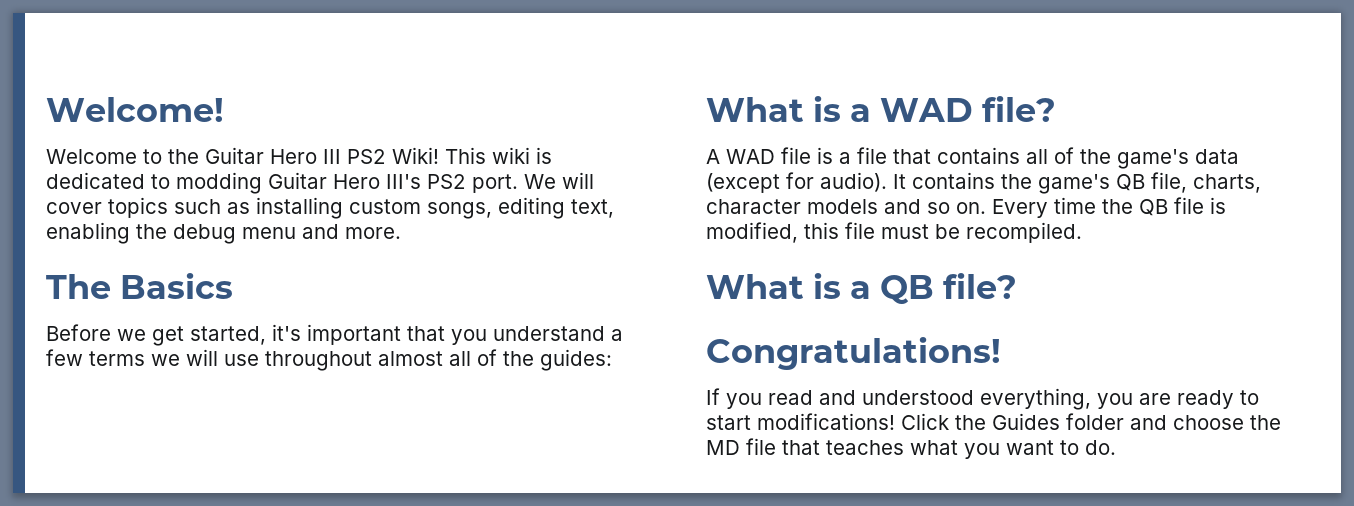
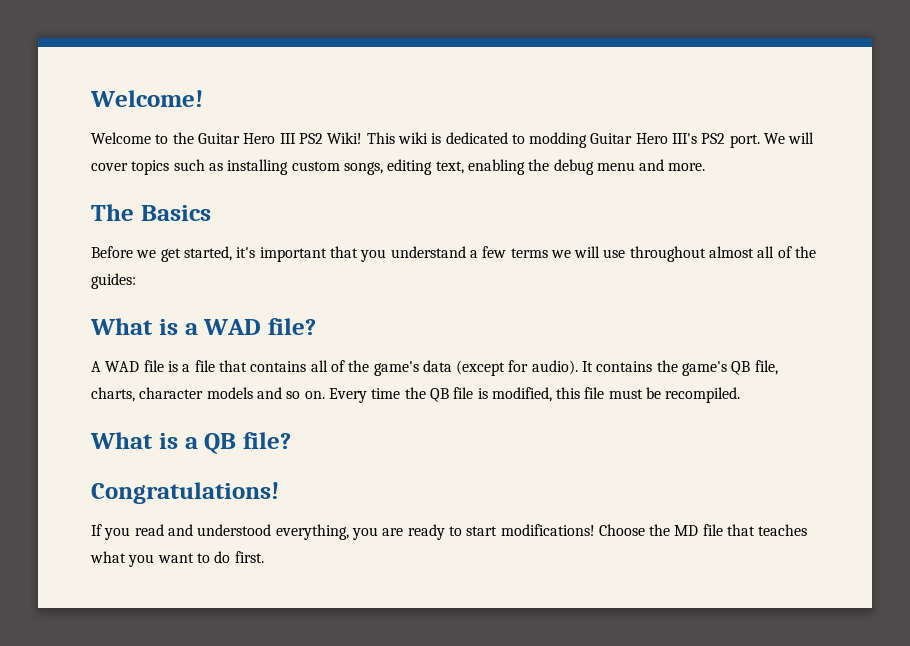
[901,413,1244,430] Click the Guides folder and choose -> [598,524,645,536] Choose
[1085,440,1116,455] do. -> [214,551,264,563] do first.

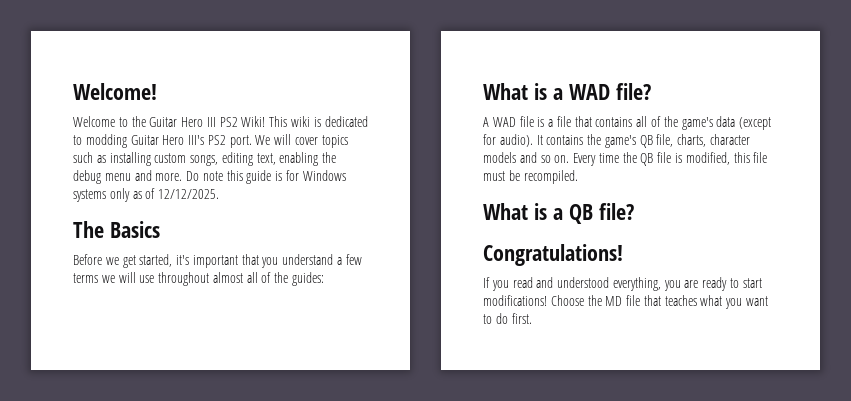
(706, 167) none -> [186,170,346,184] [73,188,220,202] Do note this guide is for Windows systems only as of 12/12/2025.

